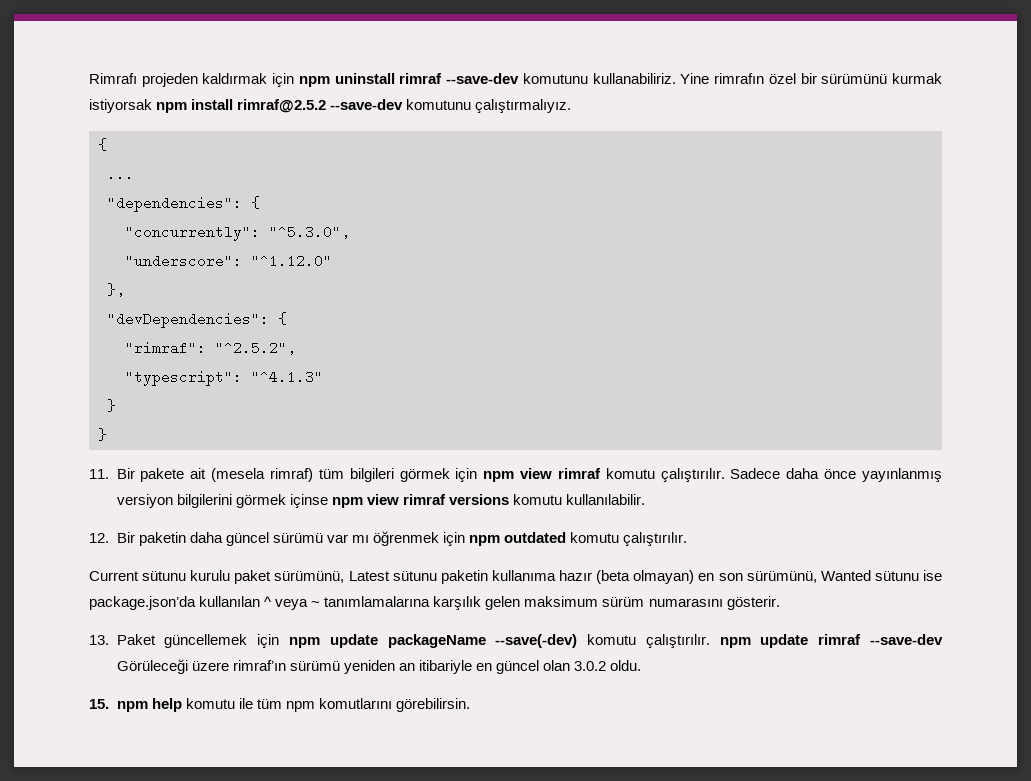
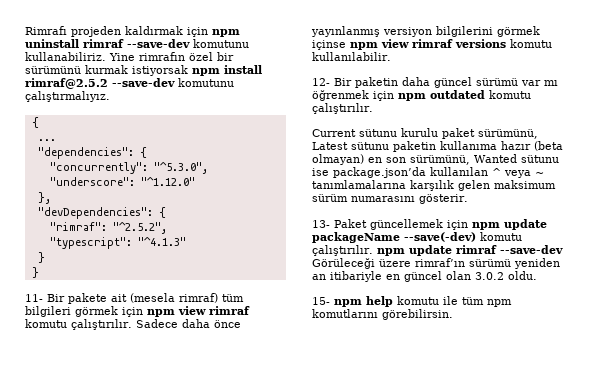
[89,469,109,479] 11. -> [25,294,43,302] 11-
[89,533,109,543] 12. -> [312,78,330,86] 12-
[89,635,109,645] 13. -> [312,220,330,228] 13-
[89,699,109,709] 15. -> [312,297,330,305] 15-

